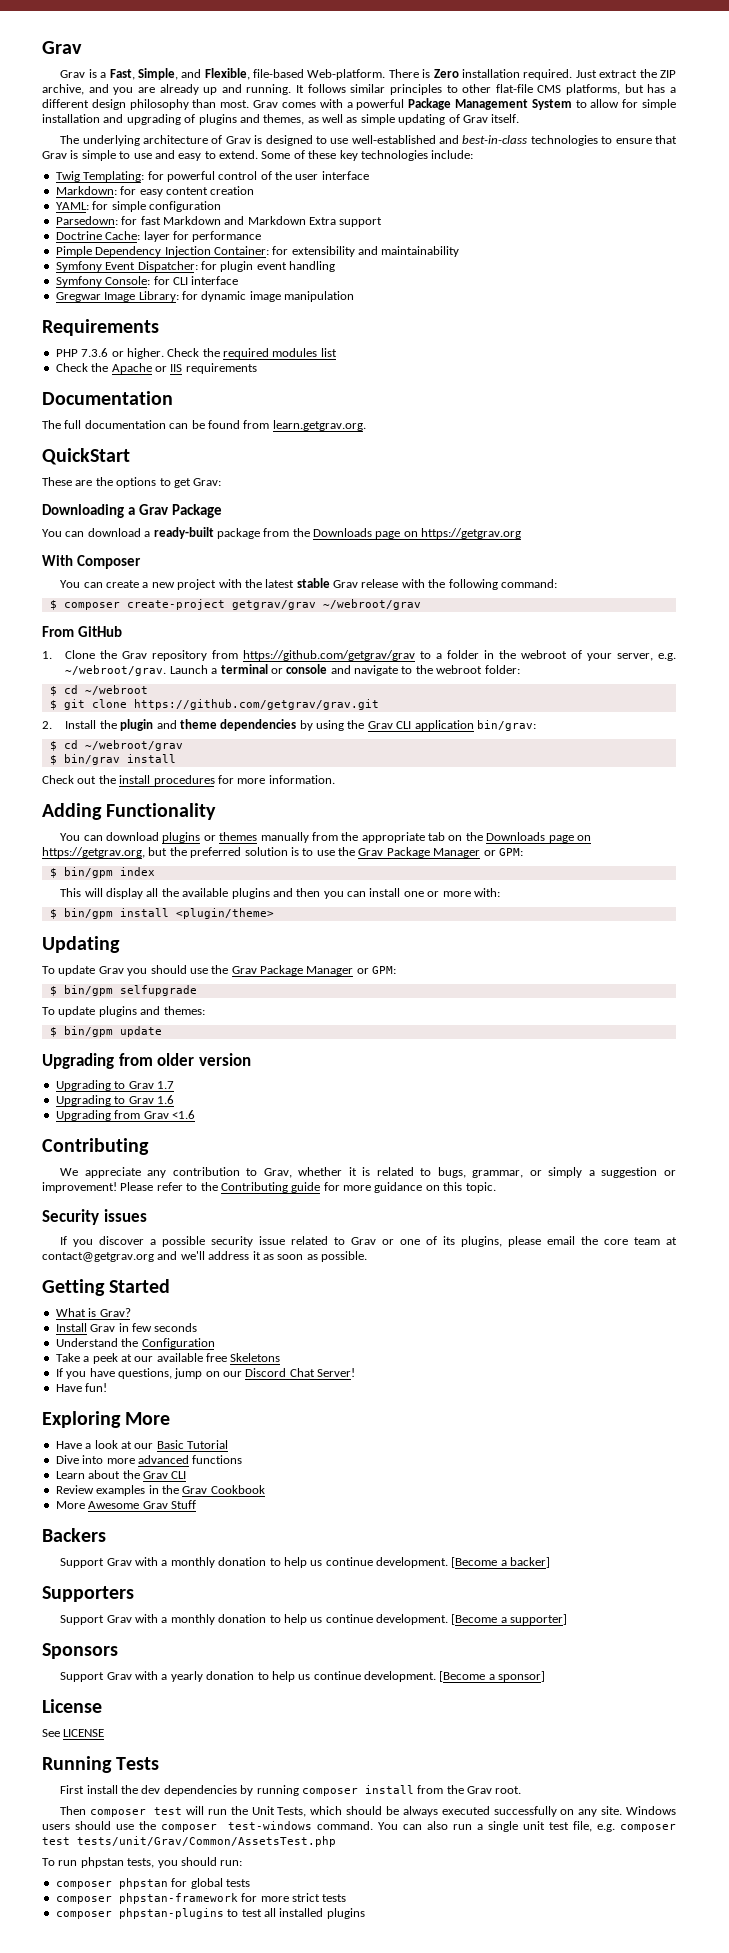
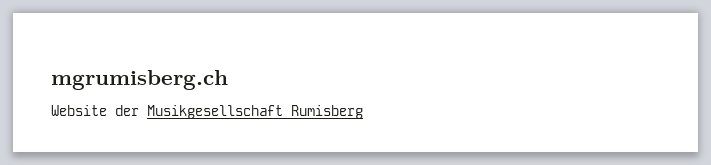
[42,41,82,54] [60,68,677,80] [42,84,677,95] [42,98,676,110] [42,114,520,125] [60,135,677,146] [42,150,474,161] [55,171,369,182] [55,186,255,197] [55,201,221,212] [55,216,383,227] [55,231,262,242] [55,246,460,257] [55,261,335,272] [55,276,239,287] [55,291,354,302] [42,319,159,336] [55,348,337,359] [55,363,257,374] [42,391,173,405] [42,420,366,431] [42,448,130,465] [42,477,222,488] [42,504,222,518] [42,527,522,539] [42,555,141,569] [60,578,557,590] [49,599,421,610] [42,626,122,637] [42,650,676,661] [65,664,520,676] [49,685,148,696] [49,699,379,710] [42,719,536,731] [49,740,183,751] [49,754,176,765] [42,775,335,786] [42,803,217,820] [60,832,591,843] [42,847,523,858] [49,867,155,878] [60,888,500,899] [49,908,274,919] [42,936,120,953] [42,965,397,976] [49,985,197,996] [42,1006,205,1017] [49,1026,162,1037] [42,1053,251,1069] [55,1080,174,1091] [55,1095,174,1106] [55,1110,195,1121] [42,1138,149,1155] [60,1167,677,1178] [42,1182,496,1193] [42,1209,147,1225] [60,1236,677,1247] [42,1251,367,1262] [42,1279,171,1296] [55,1308,131,1317] [55,1323,198,1332] [55,1338,215,1349] [55,1353,281,1364] [55,1368,356,1379] [55,1383,108,1392] [42,1411,171,1428] [55,1440,228,1449] [55,1455,243,1464] [55,1470,187,1479] [55,1485,265,1496] [55,1500,196,1509] [42,1528,106,1542] [60,1557,551,1568] [42,1586,134,1602] [60,1614,568,1625] [42,1643,118,1659] [60,1671,546,1682] [42,1699,102,1713] [42,1729,105,1737] [42,1756,160,1773] [60,1785,522,1796] [60,1806,677,1817] [42,1821,676,1832] [42,1836,336,1847] [42,1857,243,1868] [55,1878,250,1889] [55,1893,347,1904] [55,1908,365,1919] Grav // Grav is a Fast, Simple, and Flexible, file-based Web-platform. There is Zero installation required. Just extract the ZIP archive, and you are already up and running. It follows similar principles to other flat-file CMS platforms, but has a different design philosophy than most. Grav comes with a powerful Package Management System to allow for simple installation and upgrading of plugins and themes, as well as simple updating of Grav itself. // The underlying architecture of Grav is designed to use well-established and best-in-class technologies to ensure that Grav is simple to use and easy to extend. Some of these key technologies include: // Twig Templating: for powerful control of the user interface // Markdown: for easy content creation // YAML: for simple configuration // Parsedown: for fast Markdown and Markdown Extra support // Doctrine Cache: layer for performance // Pimple Dependency Injection Container: for extensibility and maintainability // Symfony Event Dispatcher: for plugin event handling // Symfony Console: for CLI interface // Gregwar Image Library: for dynamic image manipulation // Requirements // PHP 7.3.6 or higher. Check the required modules list // Check the Apache or IIS requirements // Documentation // The full documentation can be found from learn.getgrav.org. // QuickStart // These are the options to get Grav: // Downloading a Grav Package // You can download a ready-built package from the Downloads page on https://getgrav.org // With Composer // You can create a new project with the latest stable Grav release with the following command: // $ composer create-project getgrav/grav ~/webroot/grav // From GitHub // 1. Clone the Grav repository from https://github.com/getgrav/grav to a folder in the webroot of your server, e.g. ~/webroot/grav. Launch a terminal or console and navigate to the webroot folder: // $ cd ~/webroot // $ git clone https://github.com/getgrav/grav.git // 2. Install the plugin and theme dependencies by using the Grav CLI application bin/grav: // $ cd ~/webroot/grav // $ bin/grav install // Check out the install procedures for more information. // Adding Functionality // You can download plugins or themes manually from the appropriate tab on the Downloads page on https://getgrav.org, but the preferred solution is to use the Grav Package Manager or GPM: // $ bin/gpm index // This will display all the available plugins and then you can install one or more with: // $ bin/gpm install <plugin/theme> // Updating // To update Grav you should use the Grav Package Manager or GPM: // $ bin/gpm selfupgrade // To update plugins and themes: // $ bin/gpm update // Upgrading from older version // Upgrading to Grav 1.7 // Upgrading to Grav 1.6 // Upgrading from Grav <1.6 // Contributing // We appreciate any contribution to Grav, whether it is related to bugs, grammar, or simply a suggestion or improvement! Please refer to the Contributing guide for more guidance on this topic. // Security issues // If you discover a possible security issue related to Grav or one of its plugins, please email the core team at contact@getgrav.org and we'll address it as soon as possible. // Getting Started // What is Grav? // Install Grav in few seconds // Understand the Configuration // Take a peek at our available free Skeletons // If you have questions, jump on our Discord Chat Server! // Have fun! // Exploring More // Have a look at our Basic Tutorial // Dive into more advanced functions // Learn about the Grav CLI // Review examples in the Grav Cookbook // More Awesome Grav Stuff // Backers // Support Grav with a monthly donation to help us continue development. [Become a backer] // Supporters // Support Grav with a monthly donation to help us continue development. [Become a supporter] // Sponsors // Support Grav with a yearly donation to help us continue development. [Become a sponsor] // License // See LICENSE // Running Tests // First install the dev dependencies by running composer install from the Grav root. // Then composer test will run the Unit Tests, which should be always executed successfully on any site. Windows users should use the composer test-windows command. You can also run a single unit test file, e.g. composer test tests/unit/Grav/Common/AssetsTest.php // To run phpstan tests, you should run: // composer phpstan for global tests // composer phpstan-framework for more strict tests // composer phpstan-plugins to test all installed plugins -> [51,70,228,90] [51,105,363,119] mgrumisberg.ch // Website der Musikgesellschaft Rumisberg

